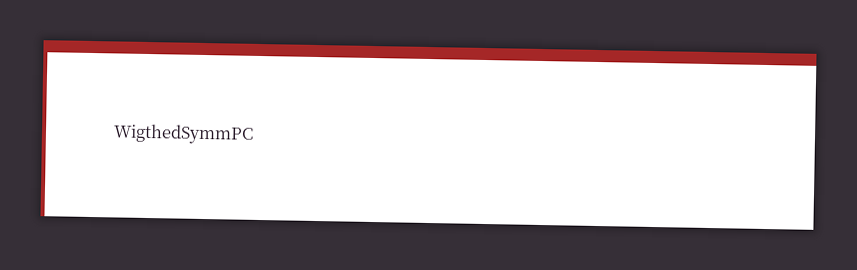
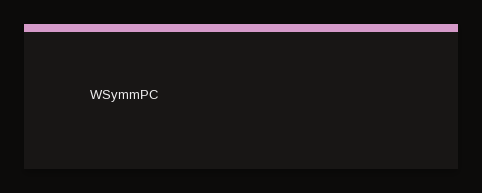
[113,123,254,145] WigthedSymmPC -> [90,90,158,102] WSymmPC

